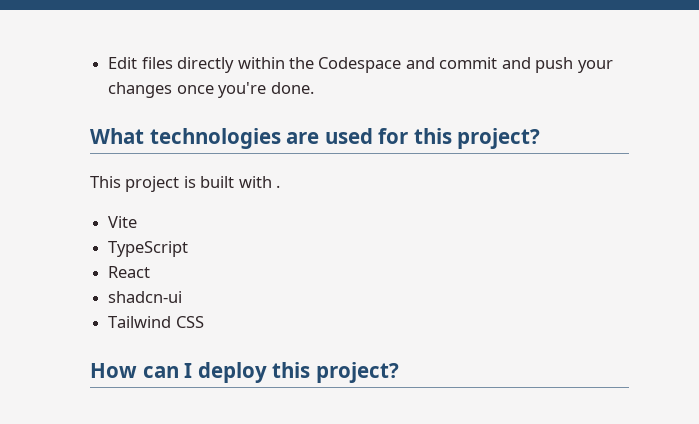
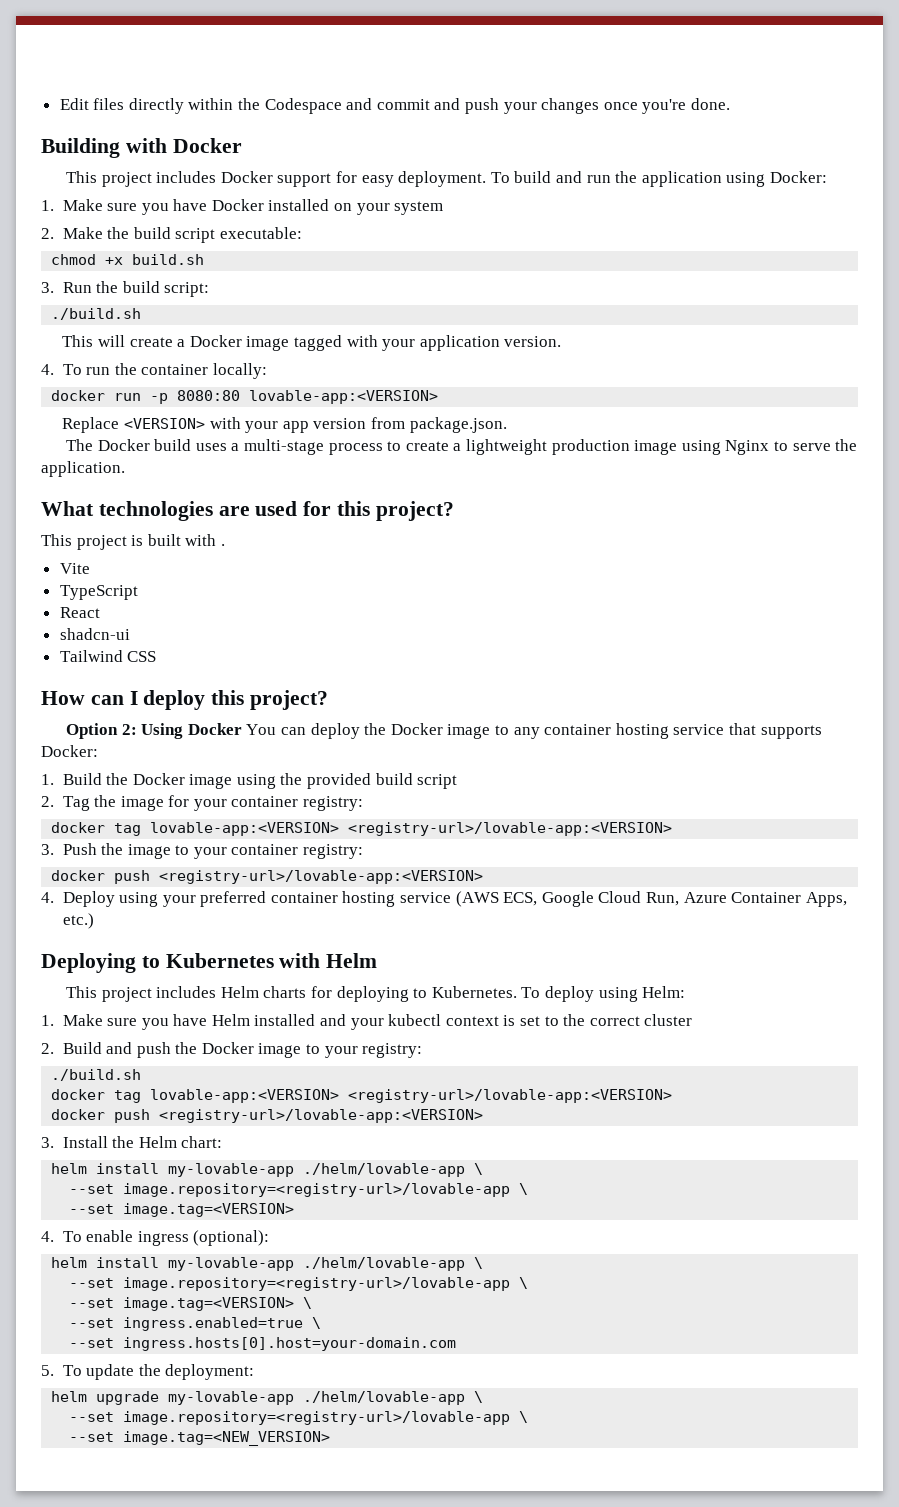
(314, 88) none -> [41,138,242,158] [66,171,827,187] [41,199,444,215] [41,227,302,243] [51,254,205,265] [41,281,210,297] [51,308,142,320] [62,335,562,351] [41,363,267,379] [51,390,439,404] [62,417,507,433] [66,439,858,455] [41,461,125,477] // Building with Docker // This project includes Docker support for easy deployment. To build and run the application using Docker: // 1. Make sure you have Docker installed on your system // 2. Make the build script executable: // chmod +x build.sh // 3. Run the build script: // ./build.sh // This will create a Docker image tagged with your application version. // 4. To run the container locally: // docker run -p 8080:80 lovable-app:<VERSION> // Replace <VERSION> with your app version from package.json. // The Docker build uses a multi-stage process to create a lightweight production image using Nginx to serve the application.
(399, 372) none -> [66,723,822,739] [41,745,98,757] [41,773,458,789] [41,795,364,811] [51,822,673,836] [41,843,364,859] [51,870,484,884] [41,891,847,907] [62,913,94,929] [41,953,378,973] [66,986,686,1002] [41,1014,693,1030] [41,1042,423,1058] [51,1069,142,1081] [51,1089,673,1103] [51,1109,484,1123] [41,1136,223,1148] [51,1163,484,1177] [69,1183,529,1197] [69,1203,295,1217] [41,1230,270,1246] [51,1257,484,1271] [69,1277,529,1291] [69,1297,313,1311] [69,1317,322,1331] [69,1337,457,1351] [41,1364,255,1380] [51,1391,484,1405] [69,1411,529,1425] [69,1431,331,1446] // Option 2: Using Docker You can deploy the Docker image to any container hosting service that supports Docker: // 1. Build the Docker image using the provided build script // 2. Tag the image for your container registry: // docker tag lovable-app:<VERSION> <registry-url>/lovable-app:<VERSION> // 3. Push the image to your container registry: // docker push <registry-url>/lovable-app:<VERSION> // 4. Deploy using your preferred container hosting service (AWS ECS, Google Cloud Run, Azure Container Apps, etc.) // Deploying to Kubernetes with Helm // This project includes Helm charts for deploying to Kubernetes. To deploy using Helm: // 1. Make sure you have Helm installed and your kubectl context is set to the correct cluster // 2. Build and push the Docker image to your registry: // ./build.sh // docker tag lovable-app:<VERSION> <registry-url>/lovable-app:<VERSION> // docker push <registry-url>/lovable-app:<VERSION> // 3. Install the Helm chart: // helm install my-lovable-app ./helm/lovable-app \ // --set image.repository=<registry-url>/lovable-app \ // --set image.tag=<VERSION> // 4. To enable ingress (optional): // helm install my-lovable-app ./helm/lovable-app \ // --set image.repository=<registry-url>/lovable-app \ // --set image.tag=<VERSION> \ // --set ingress.enabled=true \ // --set ingress.hosts[0].host=your-domain.com // 5. To update the deployment: // helm upgrade my-lovable-app ./helm/lovable-app \ // --set image.repository=<registry-url>/lovable-app \ // --set image.tag=<NEW_VERSION>

